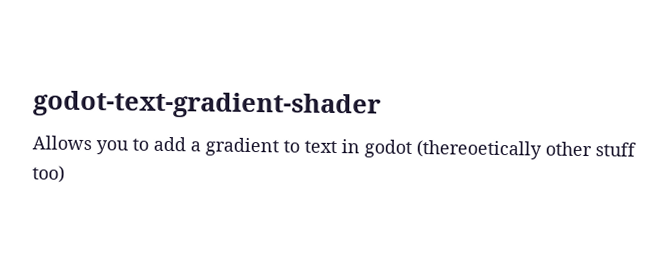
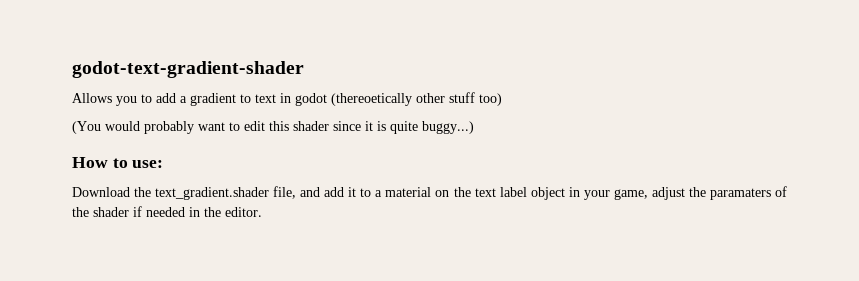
(65, 174) none -> [72,121,474,134] [72,157,164,168] [72,186,787,200] [72,206,262,217] // (You would probably want to edit this shader since it is quite buggy...) // How to use: // Download the text_gradient.shader file, and add it to a material on the text label object in your game, adjust the paramaters of the shader if needed in the editor.

